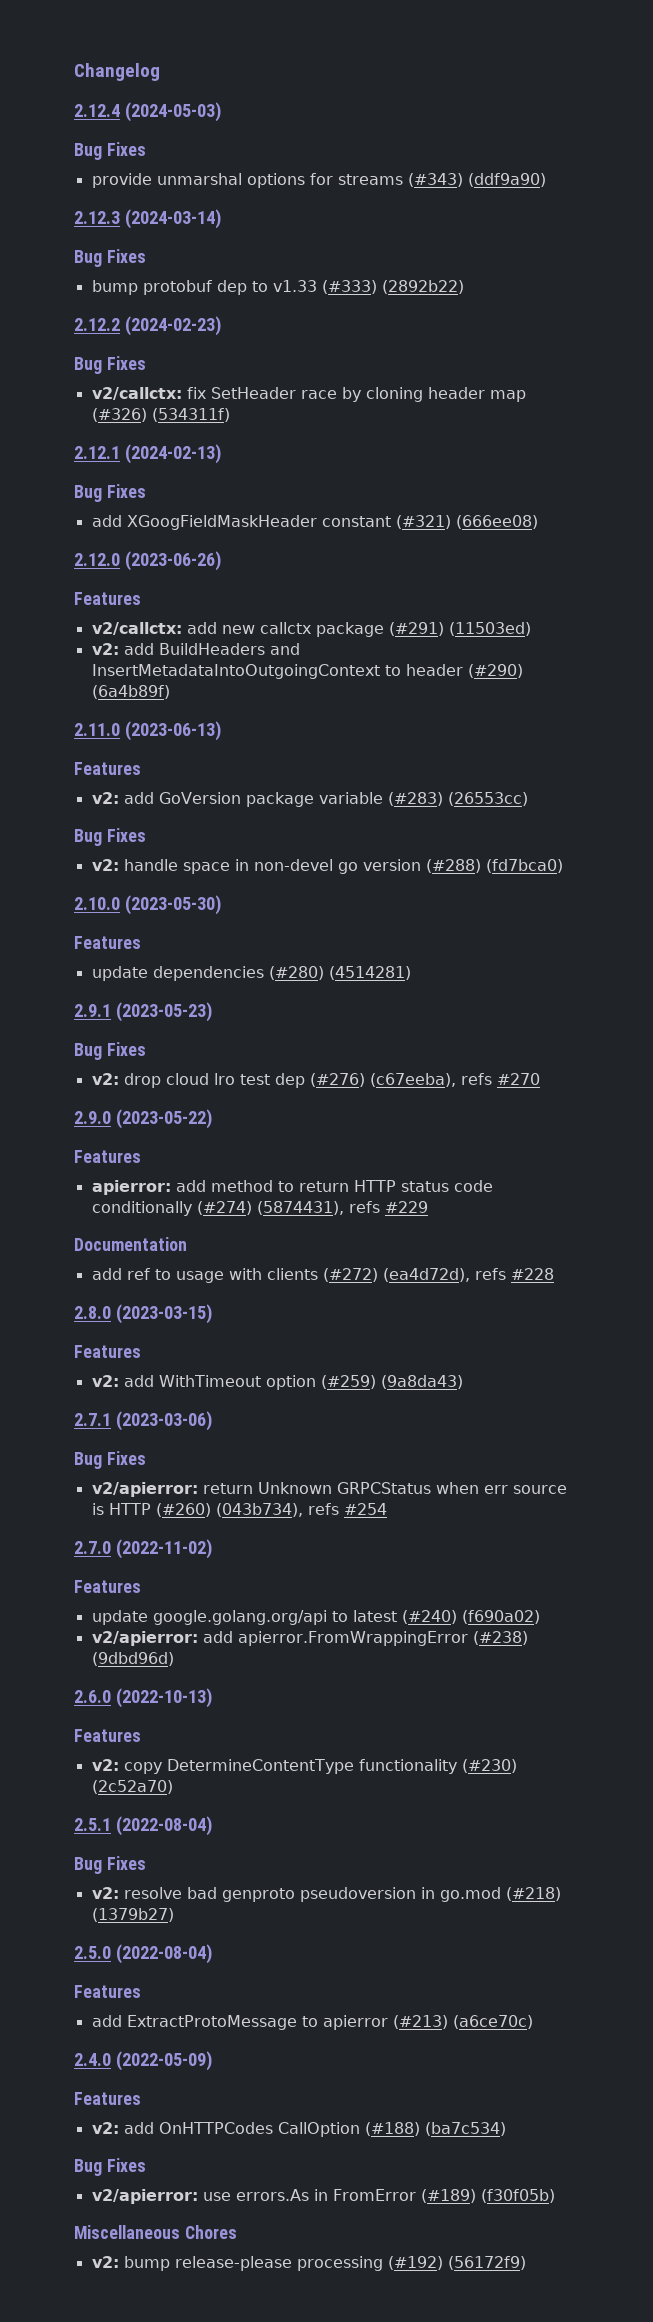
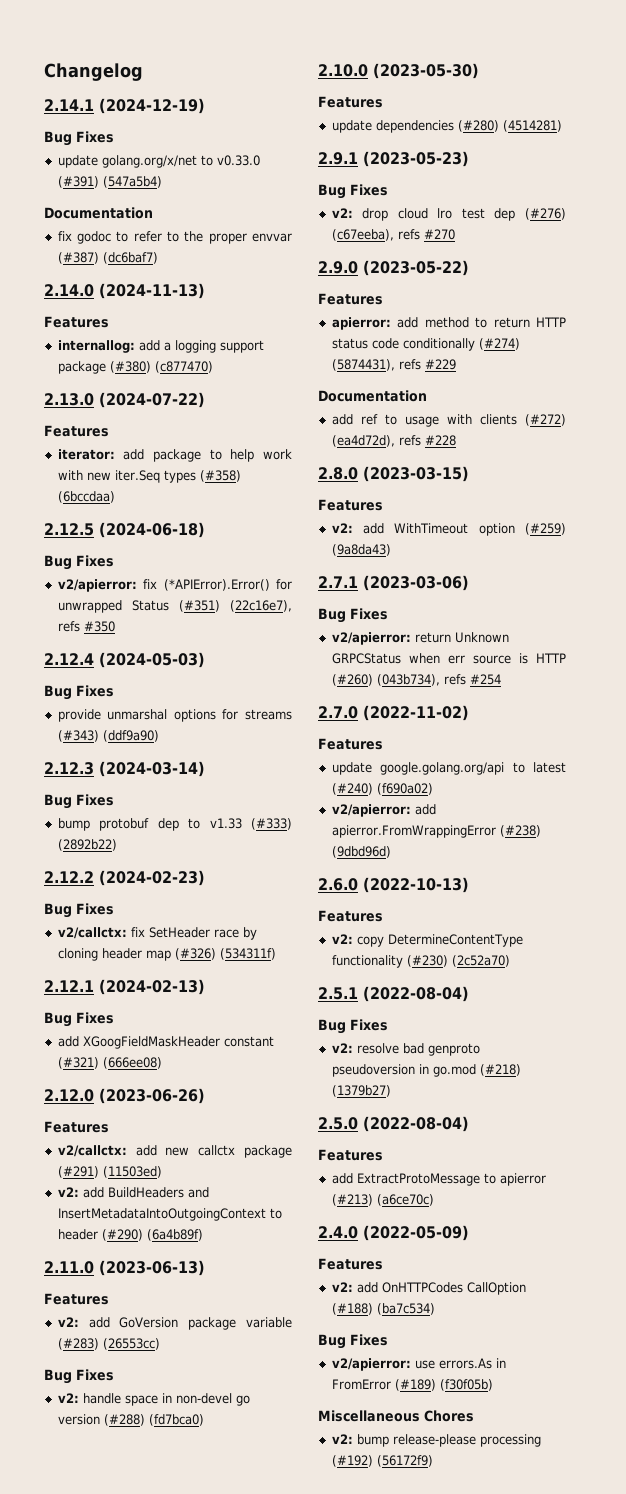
(160, 72) none -> [44,98,205,114] [44,131,114,146] [57,155,260,168] [57,176,162,188] [44,207,153,219] [57,231,292,244] [57,252,158,264] [44,283,205,299] [44,316,109,328] [57,340,264,353] [57,361,213,374] [44,392,205,408] [44,425,109,437] [57,449,292,462] [57,470,241,483] [57,491,115,503] [44,522,205,538] [44,555,114,570] [57,579,292,592] [57,600,292,613] [57,621,115,632] // 2.14.1 (2024-12-19) // Bug Fixes // update golang.org/x/net to v0.33.0 (#391) (547a5b4) // Documentation // fix godoc to refer to the proper envvar (#387) (dc6baf7) // 2.14.0 (2024-11-13) // Features // internallog: add a logging support package (#380) (c877470) // 2.13.0 (2024-07-22) // Features // iterator: add package to help work with new iter.Seq types (#358) (6bccdaa) // 2.12.5 (2024-06-18) // Bug Fixes // v2/apierror: fix (*APIError).Error() for unwrapped Status (#351) (22c16e7), refs #350

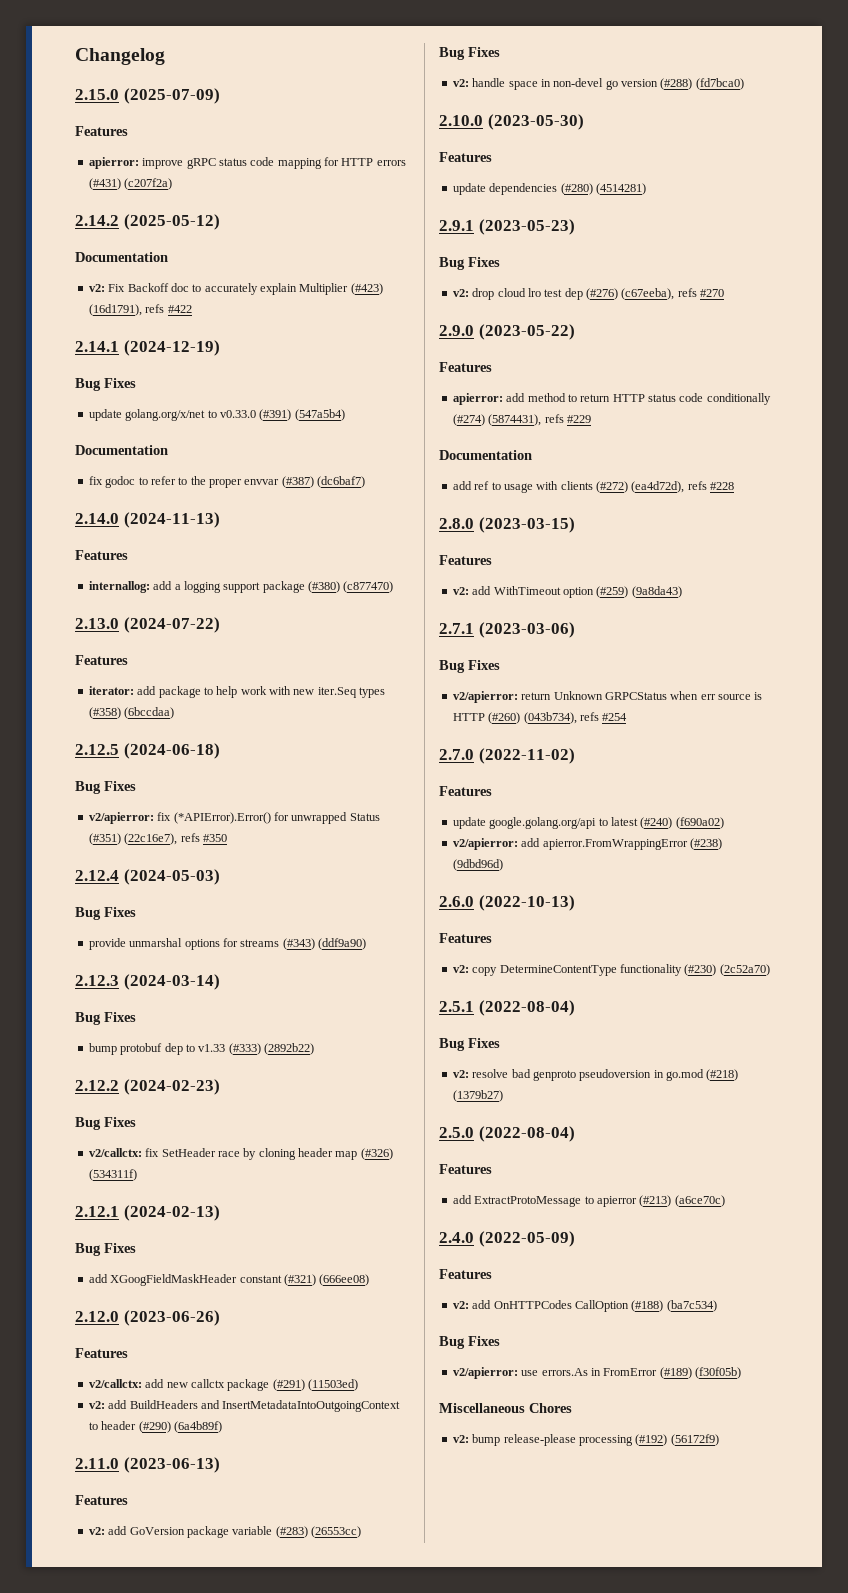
(143, 72) none -> [75,88,220,104] [75,126,128,136] [88,157,406,169] [88,178,173,190] [75,214,220,230] [75,252,168,262] [88,283,383,295] [88,304,192,316] // 2.15.0 (2025-07-09) // Features // apierror: improve gRPC status code mapping for HTTP errors (#431) (c207f2a) // 2.14.2 (2025-05-12) // Documentation // v2: Fix Backoff doc to accurately explain Multiplier (#423) (16d1791), refs #422

